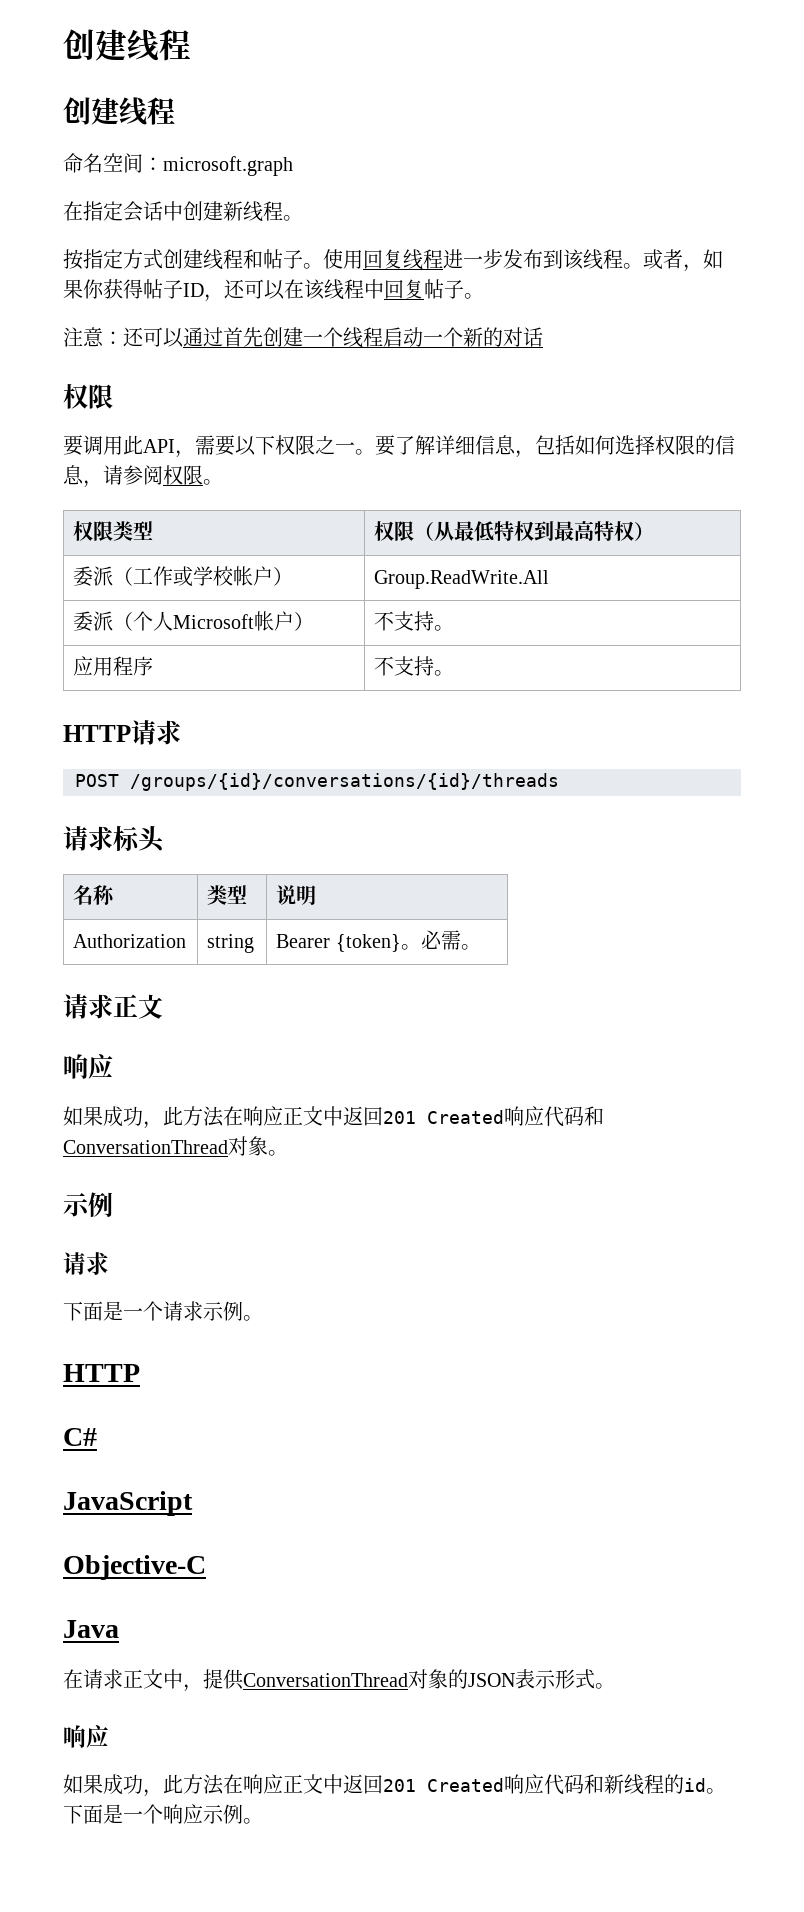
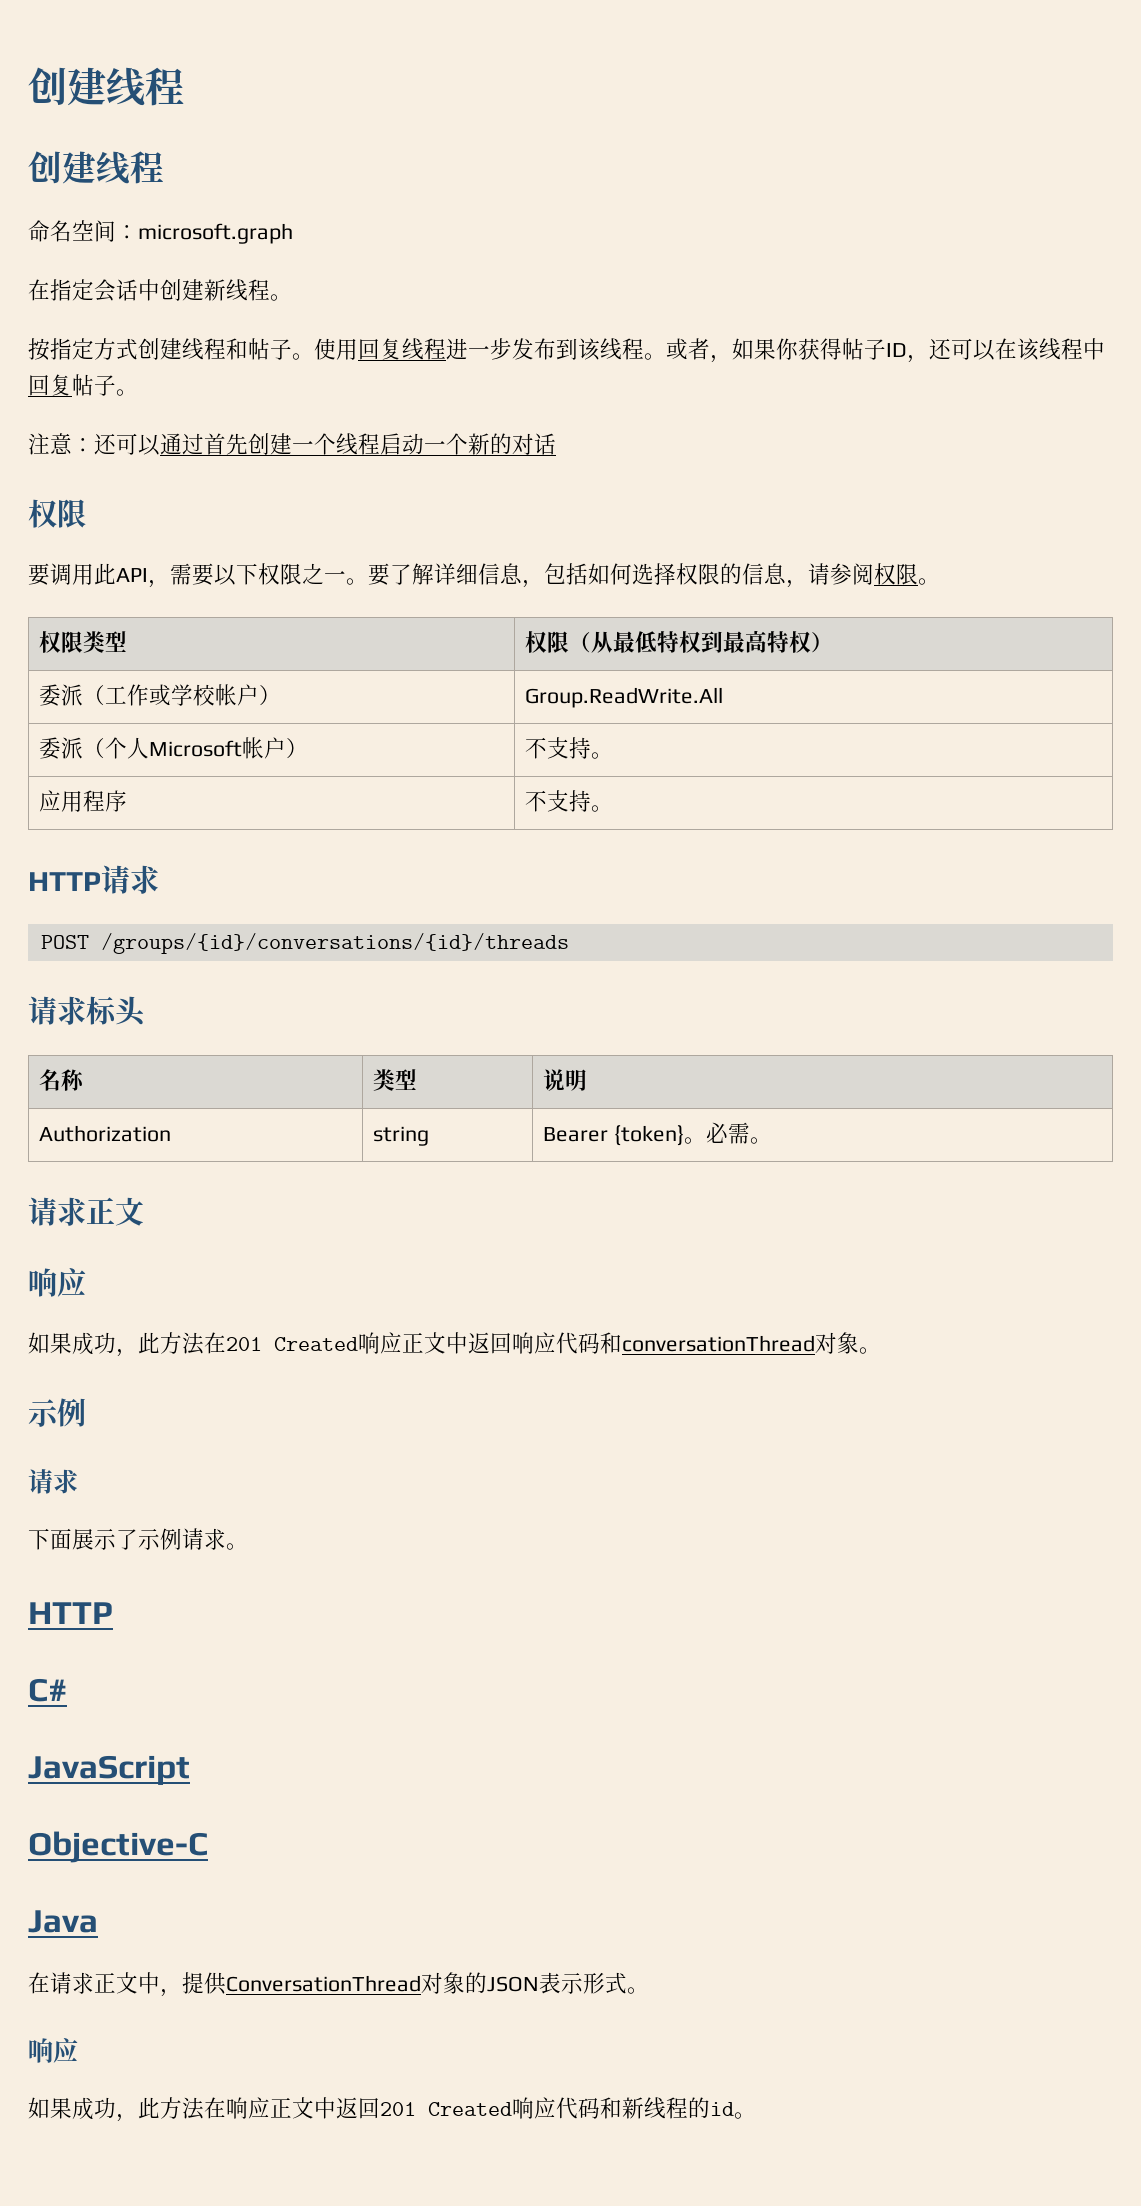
[243,1106,604,1127] [63,1140,228,1154] 响应正文中返回201 Created响应代码和ConversationThread -> [226,1332,815,1354] 201 Created响应正文中返回响应代码和conversationThread
[103,1301,243,1321] 是一个请求示例 -> [72,1528,226,1550] 展示了示例请求
[63,1804,263,1824] 下面是一个响应示例。 -> (756, 2115) none

